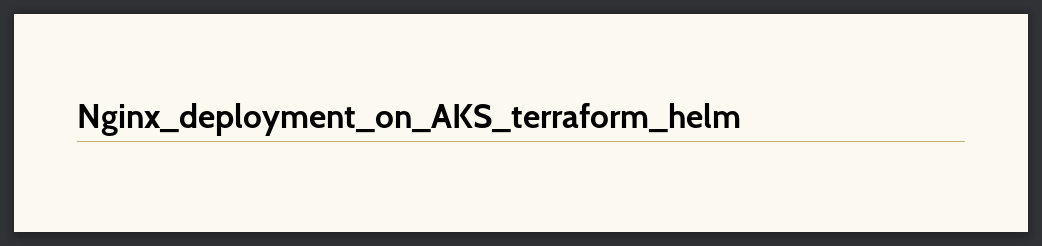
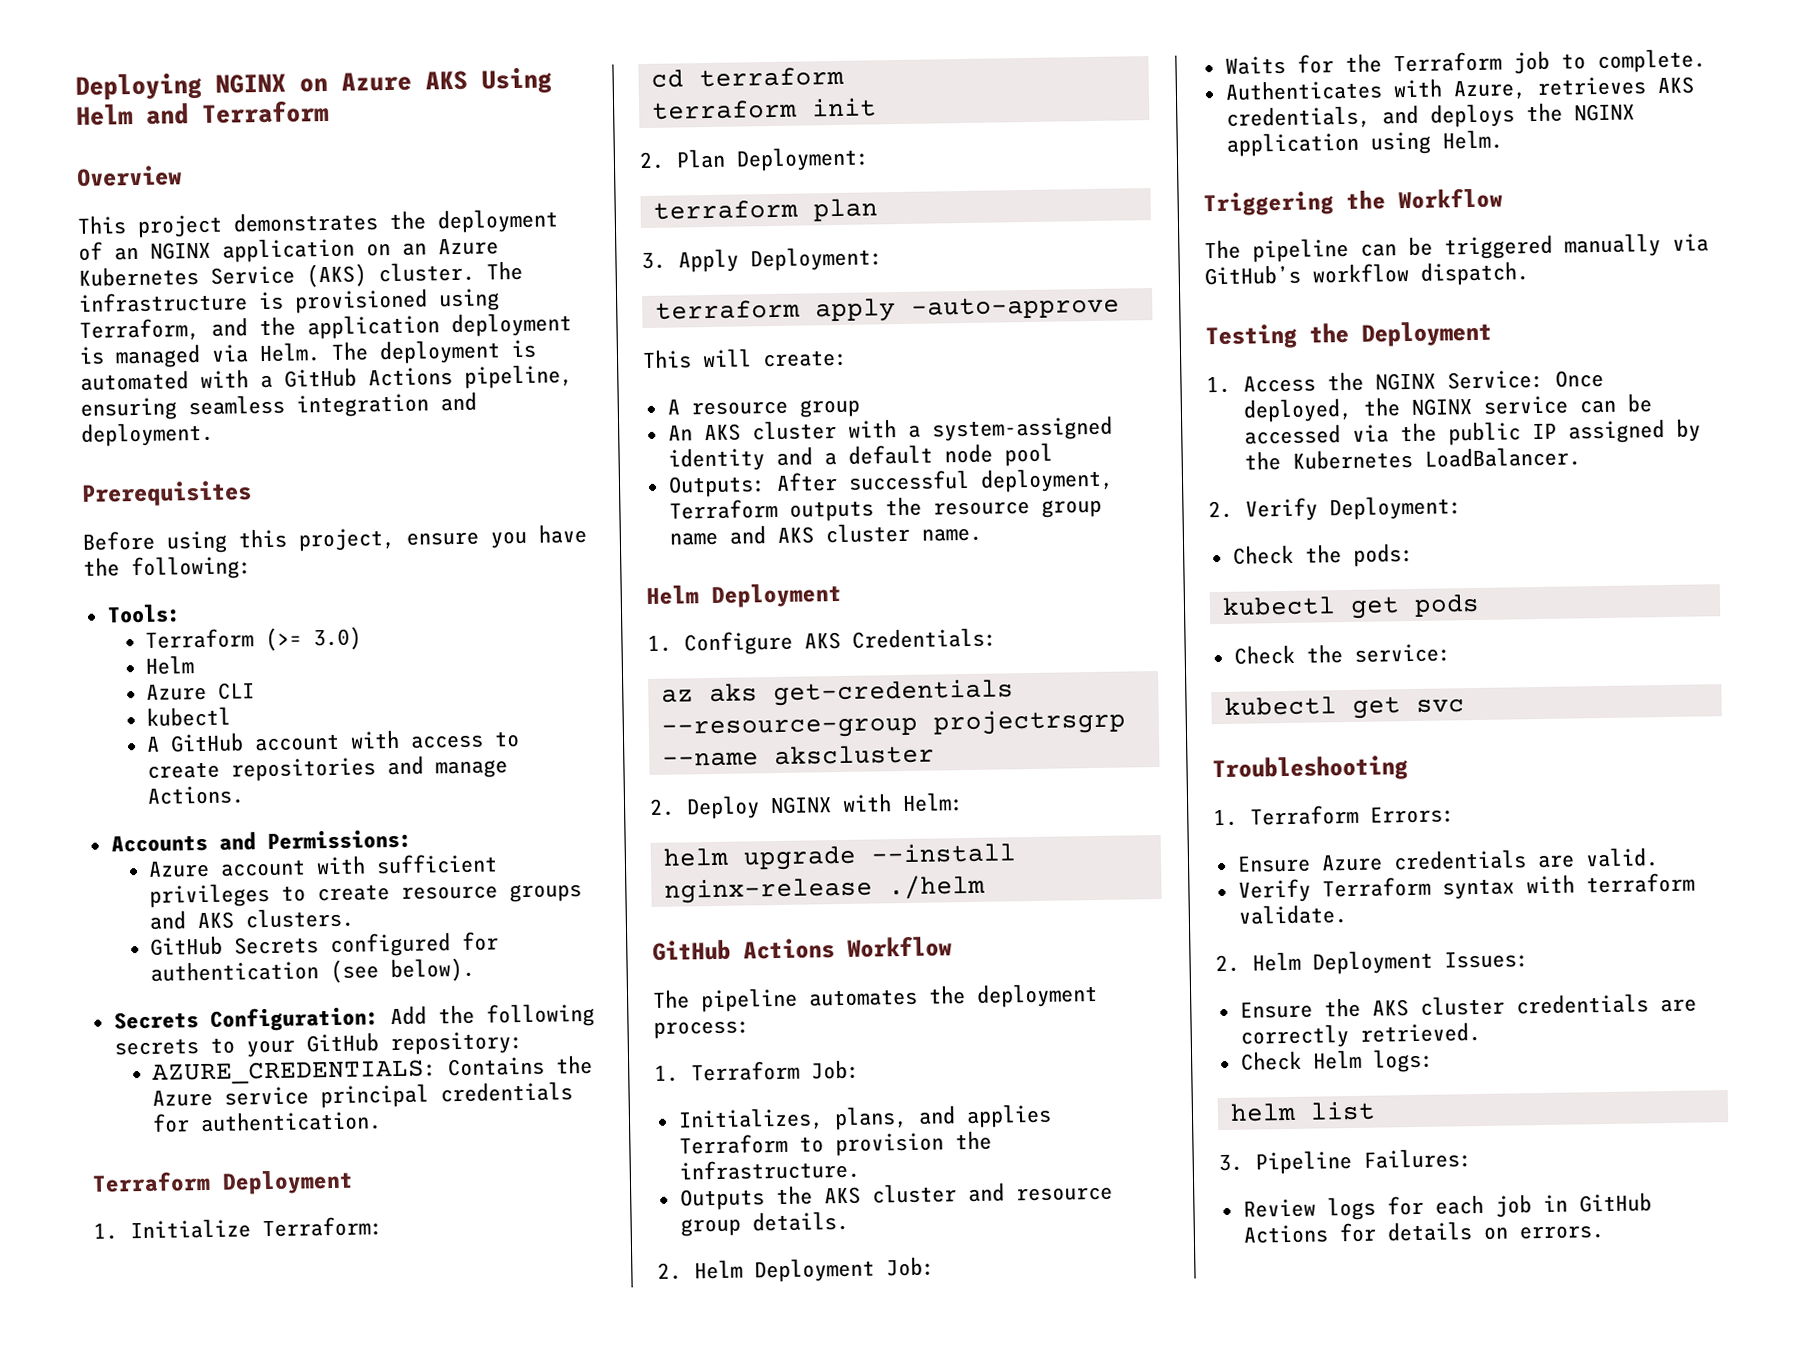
[77,103,741,136] Nginx_deployment_on_AKS_terraform_helm -> [75,67,552,101] [75,99,329,126] [76,165,182,187] [77,208,559,238] [78,237,499,263] [78,260,523,288] [78,288,500,314] [79,312,572,342] [79,339,537,369] [80,364,573,391] [80,391,477,421] [80,421,214,447] [81,480,252,507] [82,523,587,554] [83,555,252,581] [106,603,181,624] [144,626,362,652] [144,655,194,675] [145,682,255,701] [145,706,231,727] [145,729,520,753] [146,755,508,782] [146,785,244,805] [110,828,412,853] [147,853,498,878] [148,882,582,908] [148,907,354,930] [149,931,499,958] [149,957,475,984] [113,1002,595,1032] [113,1031,523,1058] [151,1054,593,1085] [151,1081,573,1109] [151,1110,382,1133] [92,1169,354,1195] [93,1216,384,1240] [650,66,844,88] [650,97,877,120] [639,146,871,172] [652,198,878,222] [641,246,884,273] [654,295,1120,323] [642,348,848,370] [666,398,860,418] [667,415,1113,442] [667,442,1053,472] [667,467,1114,498] [668,496,1102,522] [668,522,982,546] [646,582,842,608] [647,627,998,656] [660,678,1014,707] [660,708,1126,740] [661,744,935,767] [649,792,965,820] [662,842,1016,871] [663,874,985,904] [652,936,952,961] [652,982,1098,1013] [653,1020,750,1039] [654,1059,861,1082] [677,1103,1052,1132] [678,1130,992,1157] [678,1158,860,1181] [679,1182,1113,1211] [679,1210,849,1237] [657,1256,936,1283] [1224,48,1706,75] [1224,76,1694,101] [1225,102,1635,130] [1225,129,1503,157] [1203,187,1503,217] [1204,233,1709,263] [1204,261,1529,286] [1205,320,1492,350] [1206,369,1605,394] [1243,393,1653,423] [1244,418,1702,446] [1244,446,1582,471] [1208,495,1463,522] [1232,542,1414,567] [1221,593,1480,619] [1233,643,1451,665] [1223,696,1465,719] [1212,755,1408,783] [1213,804,1456,827] [1236,847,1659,873] [1237,872,1695,903] [1237,904,1347,925] [1215,949,1530,975] [1239,993,1697,1019] [1239,1021,1481,1049] [1239,1048,1434,1073] [1229,1100,1376,1122] [1218,1148,1473,1175] [1242,1192,1652,1221] [1242,1221,1604,1244] Deploying NGINX on Azure AKS Using Helm and Terraform // Overview // This project demonstrates the deployment of an NGINX application on an Azure Kubernetes Service (AKS) cluster. The infrastructure is provisioned using Terraform, and the application deployment is managed via Helm. The deployment is automated with a GitHub Actions pipeline, ensuring seamless integration and deployment. // Prerequisites // Before using this project, ensure you have the following: // Tools: // Terraform (>= 3.0) // Helm // Azure CLI // kubectl // A GitHub account with access to create repositories and manage Actions. // Accounts and Permissions: // Azure account with sufficient privileges to create resource groups and AKS clusters. // GitHub Secrets configured for authentication (see below). // Secrets Configuration: Add the following secrets to your GitHub repository: // AZURE_CREDENTIALS: Contains the Azure service principal credentials for authentication. // Terraform Deployment // 1. Initialize Terraform: // cd terraform // terraform init // 2. Plan Deployment: // terraform plan // 3. Apply Deployment: // terraform apply -auto-approve // This will create: // A resource group // An AKS cluster with a system-assigned identity and a default node pool // Outputs: After successful deployment, Terraform outputs the resource group name and AKS cluster name. // Helm Deployment // 1. Configure AKS Credentials: // az aks get-credentials --resource-group projectrsgrp --name akscluster // 2. Deploy NGINX with Helm: // helm upgrade --install nginx-release ./helm // GitHub Actions Workflow // The pipeline automates the deployment process: // 1. Terraform Job: // Initializes, plans, and applies Terraform to provision the infrastructure. // Outputs the AKS cluster and resource group details. // 2. Helm Deployment Job: // Waits for the Terraform job to complete. // Authenticates with Azure, retrieves AKS credentials, and deploys the NGINX application using Helm. // Triggering the Workflow // The pipeline can be triggered manually via GitHub’s workflow dispatch. // Testing the Deployment // 1. Access the NGINX Service: Once deployed, the NGINX service can be accessed via the public IP assigned by the Kubernetes LoadBalancer. // 2. Verify Deployment: // Check the pods: // kubectl get pods // Check the service: // kubectl get svc // Troubleshooting // 1. Terraform Errors: // Ensure Azure credentials are valid. // Verify Terraform syntax with terraform validate. // 2. Helm Deployment Issues: // Ensure the AKS cluster credentials are correctly retrieved. // Check Helm logs: // helm list // 3. Pipeline Failures: // Review logs for each job in GitHub Actions for details on errors.

